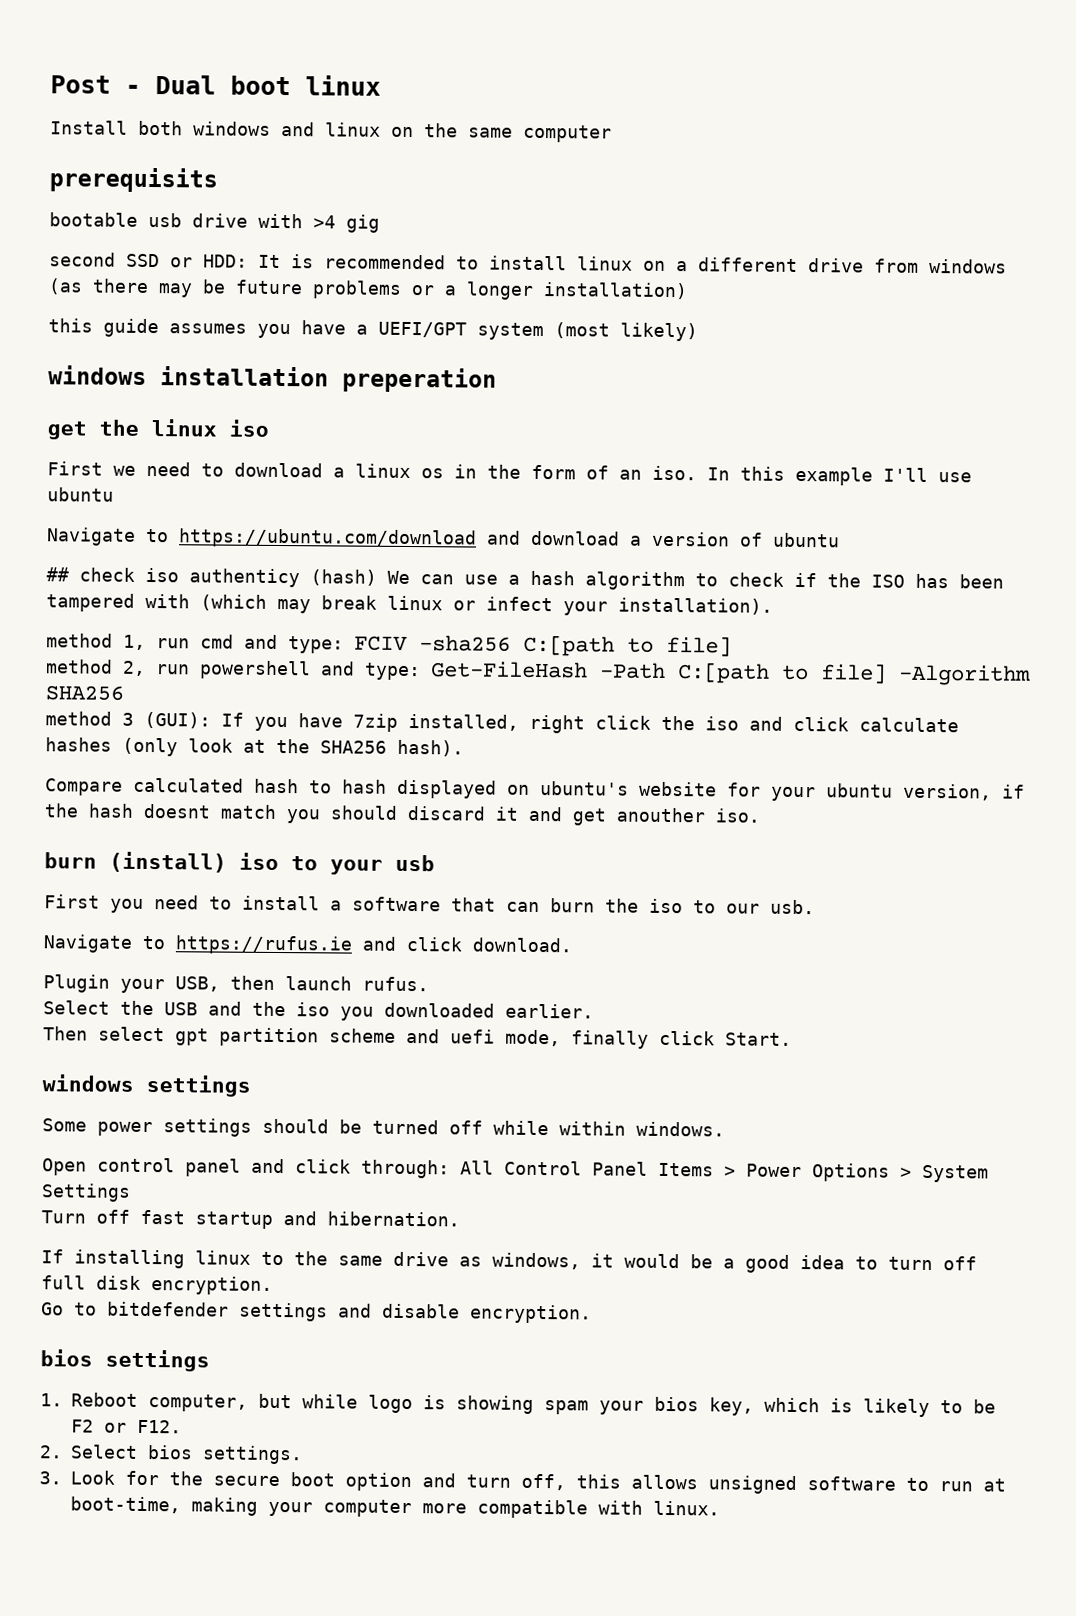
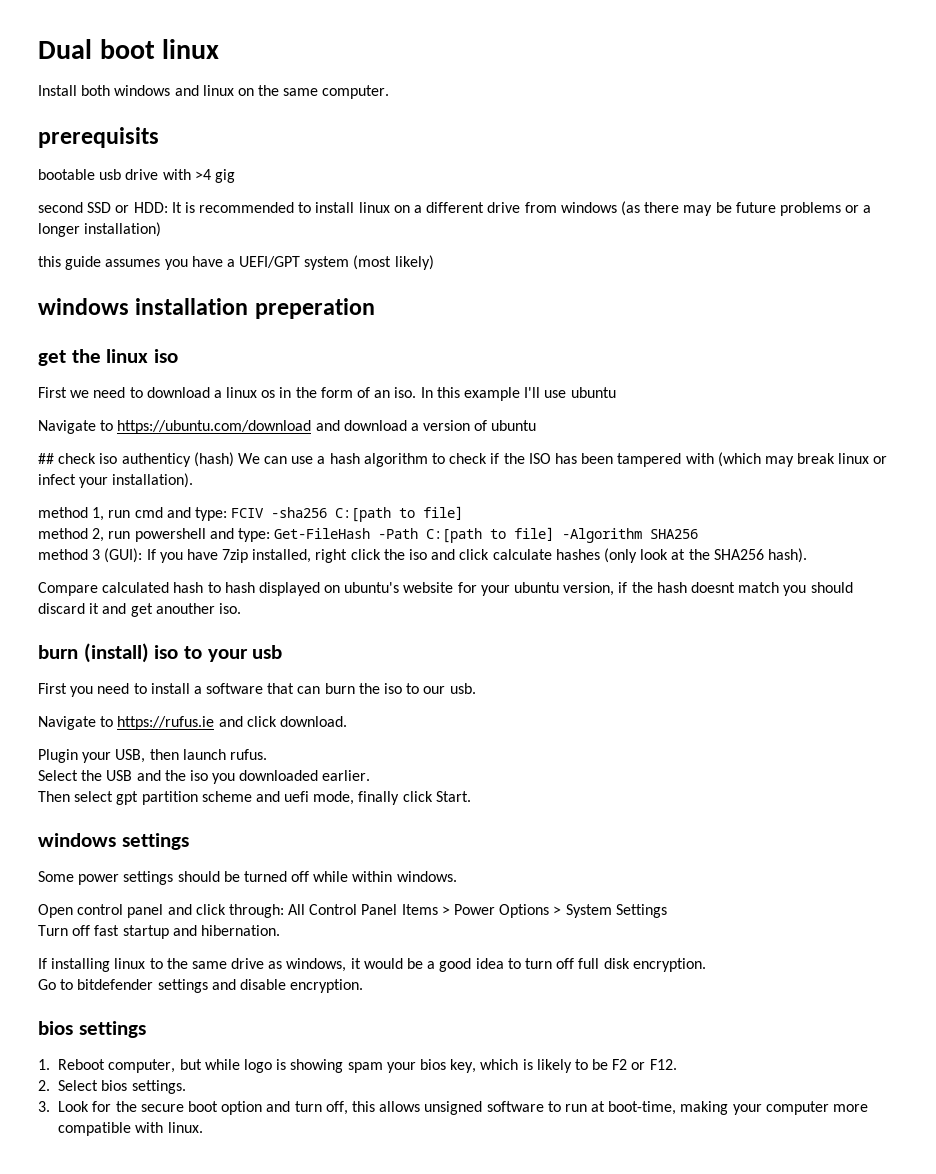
[50,75,141,94] Post - -> (38, 49) none
[523,124,612,143] computer -> [322,85,390,99] computer.

